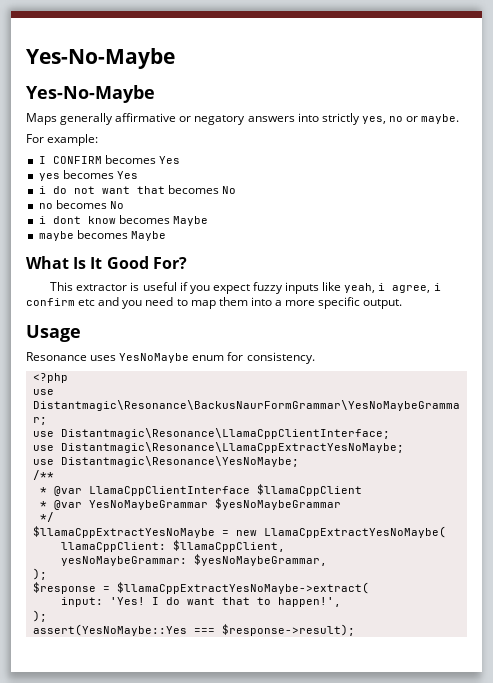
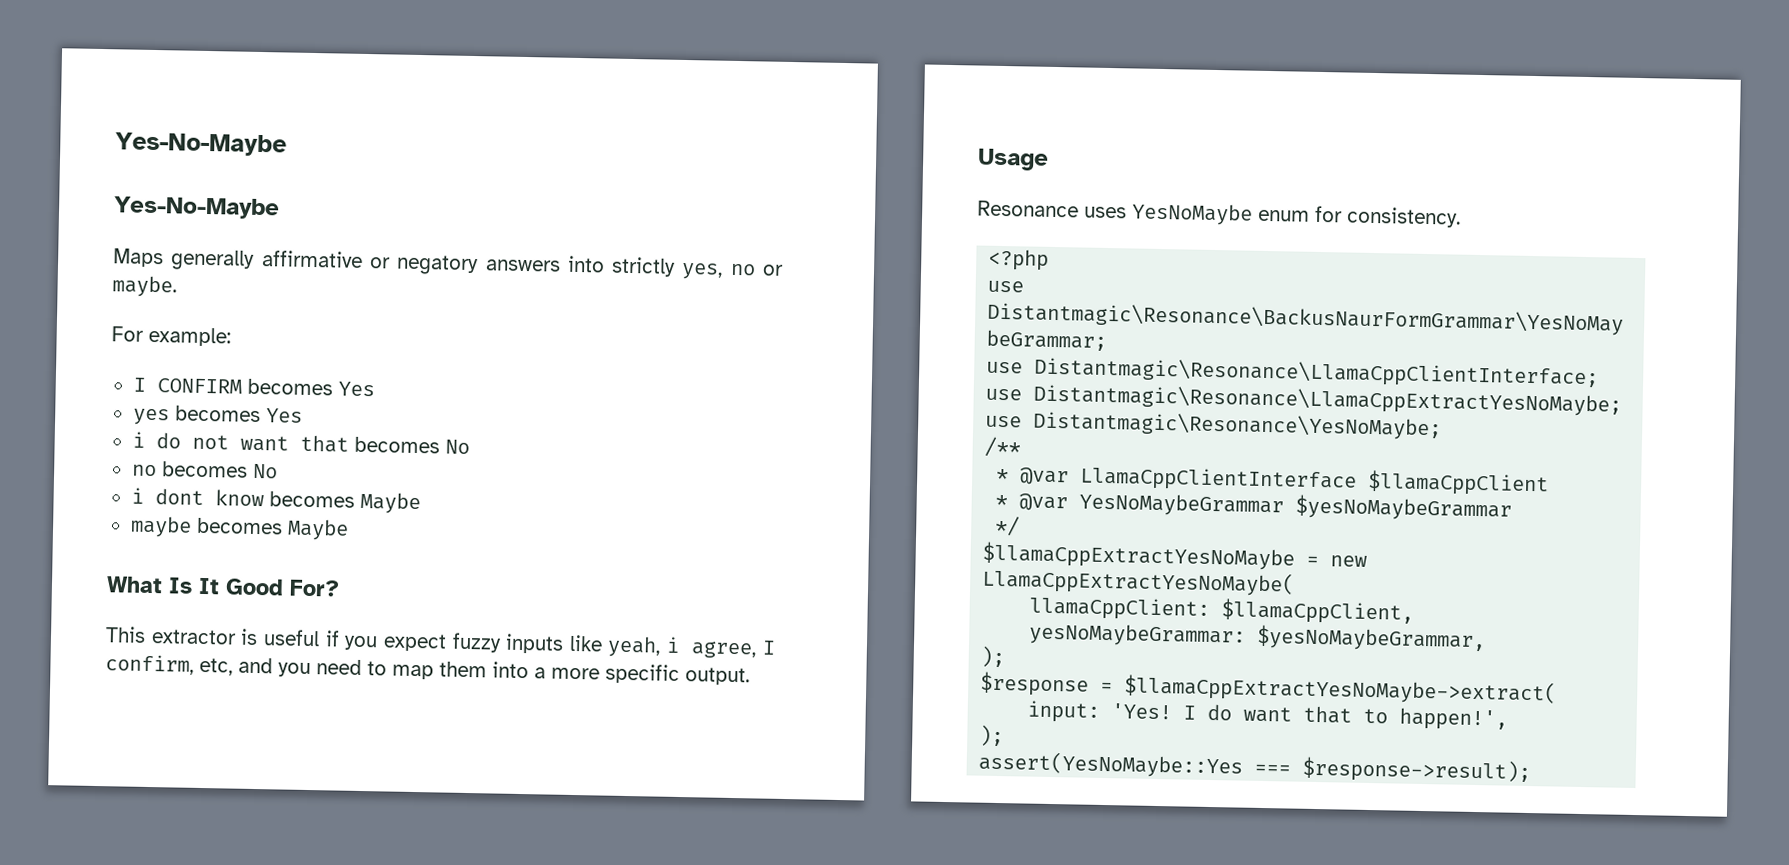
[433,283,441,291] [26,298,96,306] i confirm etc -> [762,640,777,655] [105,654,233,676] I confirm, etc,

